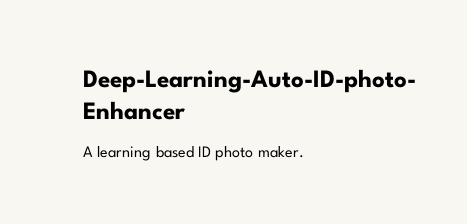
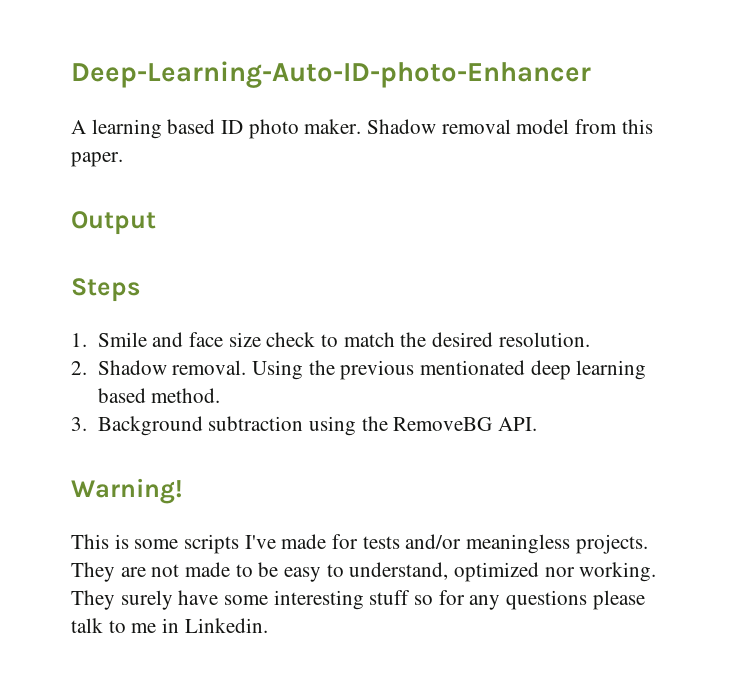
(304, 152) none -> [367,119,653,134] [71,152,123,167] [71,211,156,235] [71,278,140,302] [71,332,590,347] [71,360,647,380] [97,388,221,403] [71,416,537,436] [71,478,182,504] [71,534,648,554] [71,562,657,582] [71,590,645,610] [71,618,268,633] Shadow removal model from this paper. // Output // Steps // 1. Smile and face size check to match the desired resolution. // 2. Shadow removal. Using the previous mentionated deep learning based method. // 3. Background subtraction using the RemoveBG API. // Warning! // This is some scripts I've made for tests and/or meaningless projects. They are not made to be easy to understand, optimized nor working. They surely have some interesting stuff so for any questions please talk to me in Linkedin.

